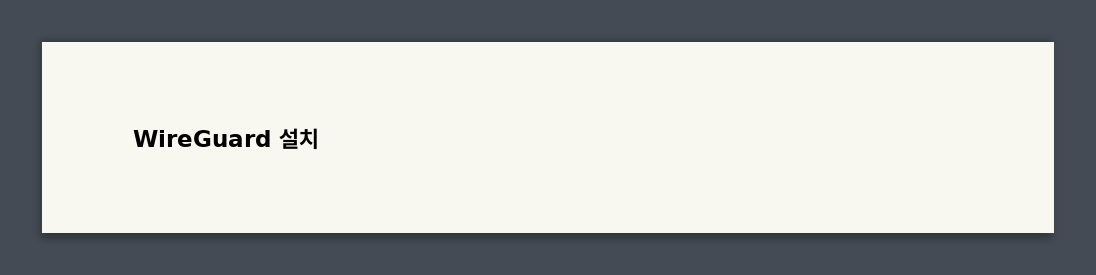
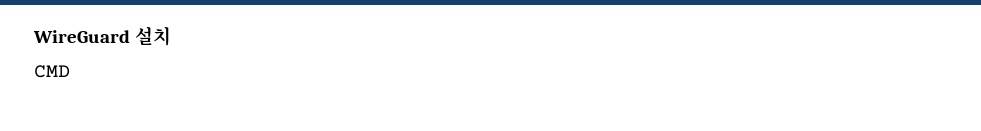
(319, 139) none -> [34,65,70,78] // CMD

